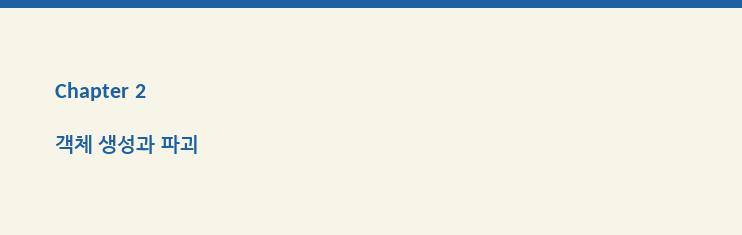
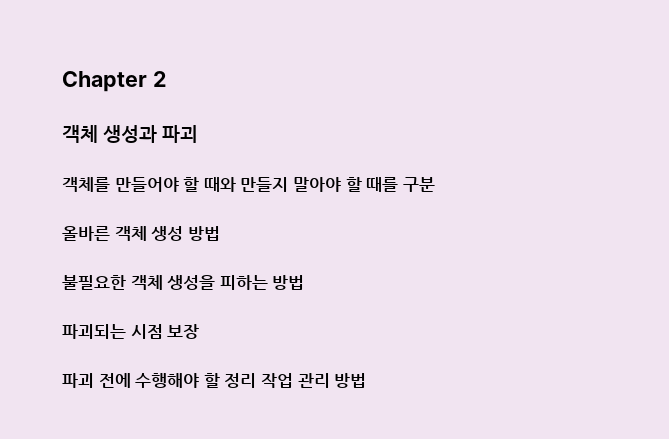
(199, 144) none -> [62,177,435,192] [62,226,220,241] [62,275,305,290] [62,324,200,339] [62,373,367,388] // 객체를 만들어야 할 때와 만들지 말아야 할 때를 구분 // 올바른 객체 생성 방법 // 불필요한 객체 생성을 피하는 방법 // 파괴되는 시점 보장 // 파괴 전에 수행해야 할 정리 작업 관리 방법

